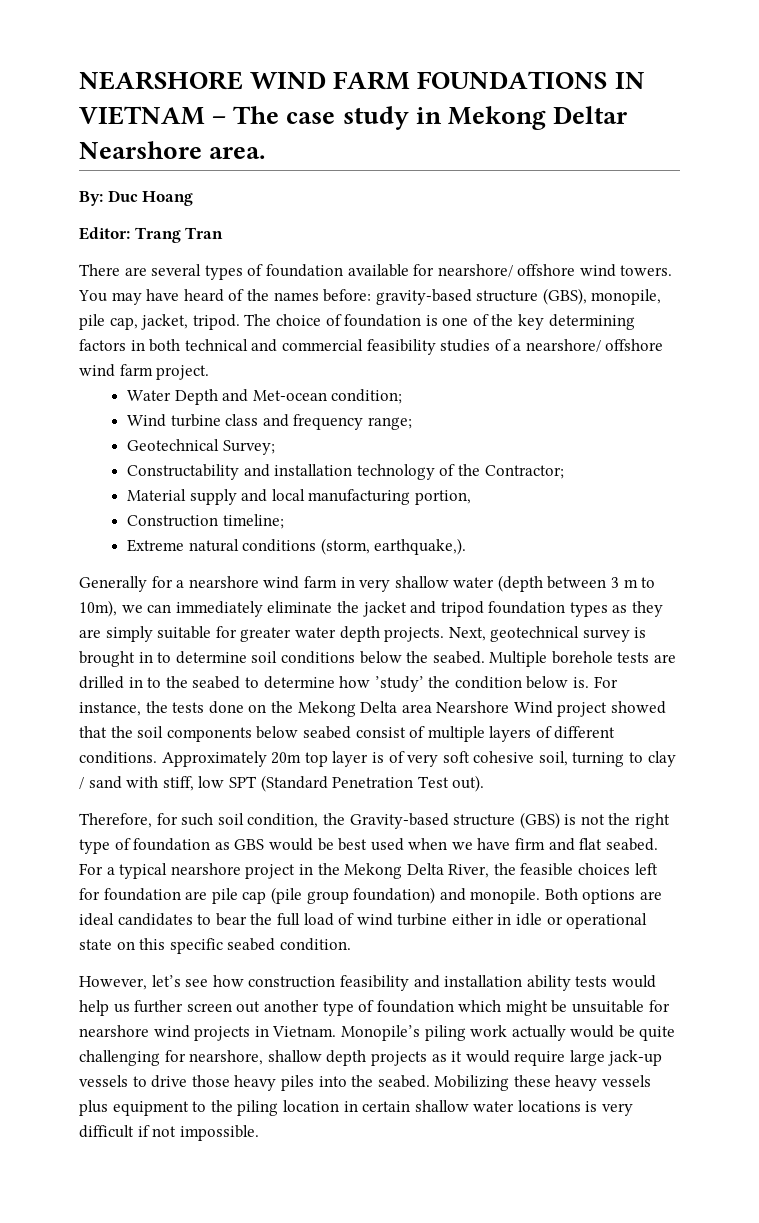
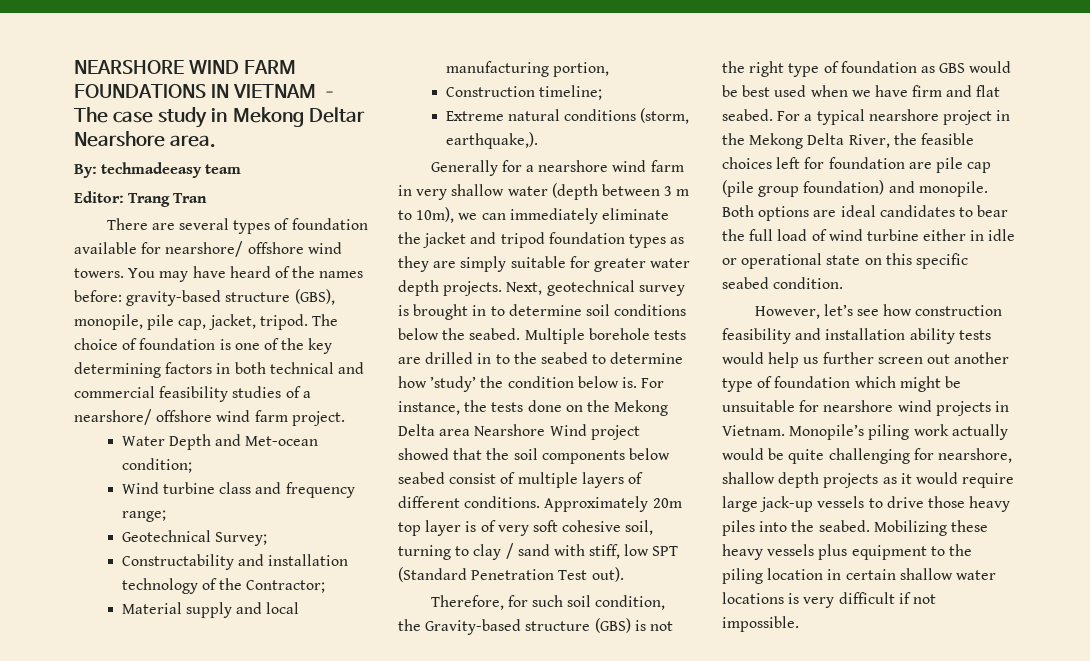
[107,190,194,206] Duc Hoang -> [101,162,242,178] techmadeeasy team

